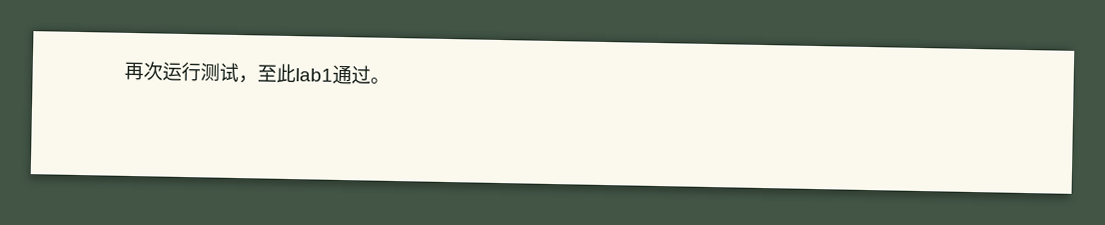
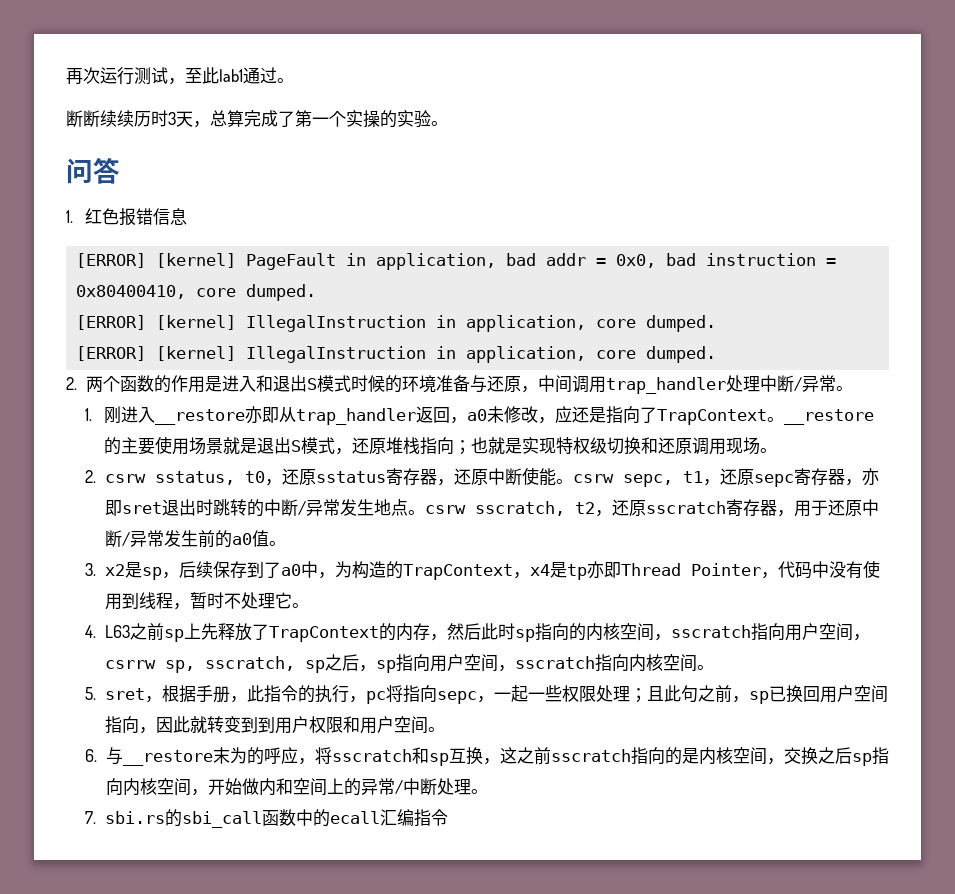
(391, 80) none -> [66,110,448,128] [66,158,120,184] [66,208,188,226] [76,253,837,270] [76,284,317,301] [76,315,717,332] [76,346,717,363] [66,375,853,394] [85,406,875,425] [104,436,778,455] [85,467,879,487] [104,499,879,517] [104,530,286,548] [85,560,880,580] [104,592,309,610] [85,623,870,642] [104,654,714,673] [85,685,888,704] [104,716,445,734] [85,747,889,766] [105,778,488,796] [85,809,448,828] // 断断续续历时3天，总算完成了第一个实操的实验。 // 问答 // 1.红色报错信息 // [ERROR] [kernel] PageFault in application, bad addr = 0x0, bad instruction = 0x80400410, core dumped. // [ERROR] [kernel] IllegalInstruction in application, core dumped. // [ERROR] [kernel] IllegalInstruction in application, core dumped. // 2.两个函数的作用是进入和退出S模式时候的环境准备与还原，中间调用trap_handler处理中断/异常。 // 1.刚进入__restore亦即从trap_handler返回，a0未修改，应还是指向了TrapContext。__restore的主要使用场景就是退出S模式，还原堆栈指向；也就是实现特权级切换和还原调用现场。 // 2. csrw sstatus, t0，还原sstatus寄存器，还原中断使能。csrw sepc, t1，还原sepc寄存器，亦即sret退出时跳转的中断/异常发生地点。csrw sscratch, t2，还原sscratch寄存器，用于还原中断/异常发生前的a0值。 // 3. x2是sp，后续保存到了a0中，为构造的TrapContext，x4是tp亦即Thread Pointer，代码中没有使用到线程，暂时不处理它。 // 4. L63之前sp上先释放了TrapContext的内存，然后此时sp指向的内核空间，sscratch指向用户空间，csrrw sp, sscratch, sp之后，sp指向用户空间，sscratch指向内核空间。 // 5. sret，根据手册，此指令的执行，pc将指向sepc，一起一些权限处理；且此句之前，sp已换回用户空间指向，因此就转变到到用户权限和用户空间。 // 6.与__restore末为的呼应，将sscratch和sp互换，这之前sscratch指向的是内核空间，交换之后sp指向内核空间，开始做内和空间上的异常/中断处理。 // 7. sbi.rs的sbi_call函数中的ecall汇编指令

